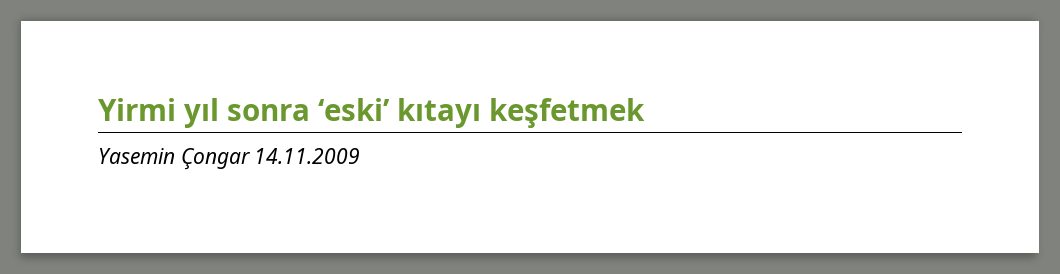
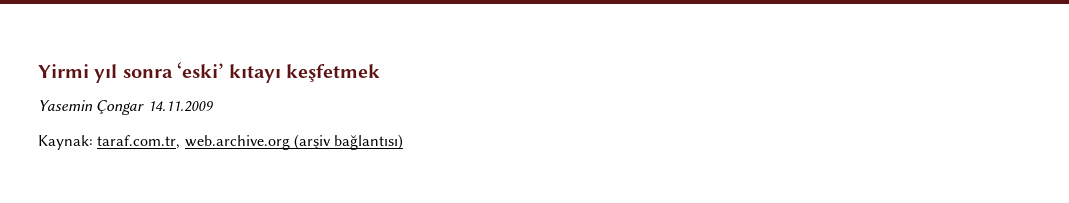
(361, 156) none -> [38,134,404,150] // Kaynak: taraf.com.tr, web.archive.org (arşiv bağlantısı)

